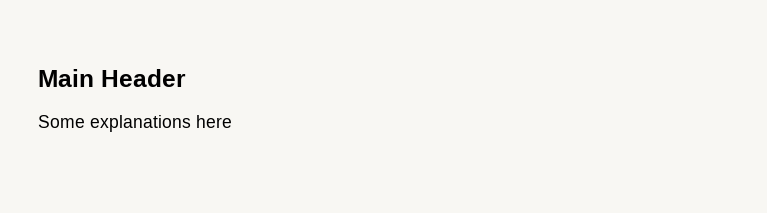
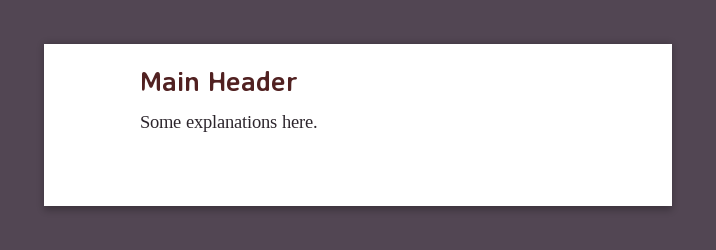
[196,115,232,128] here -> [282,115,318,128] here.

